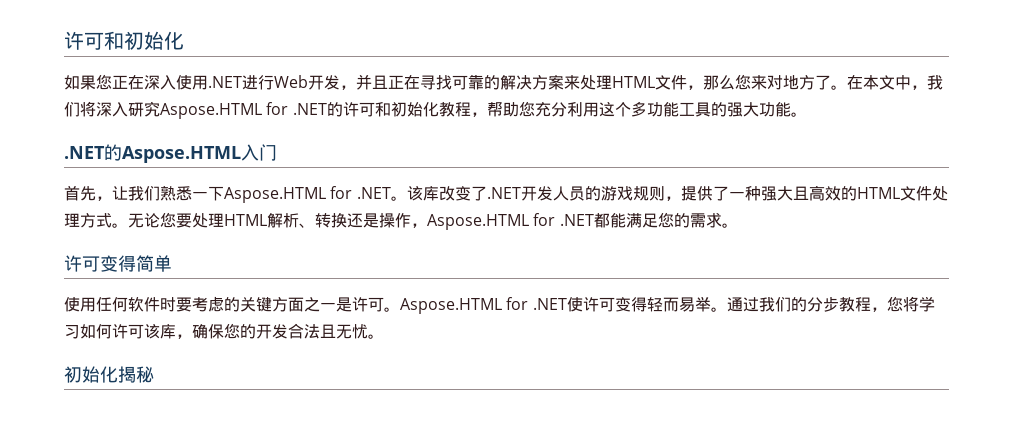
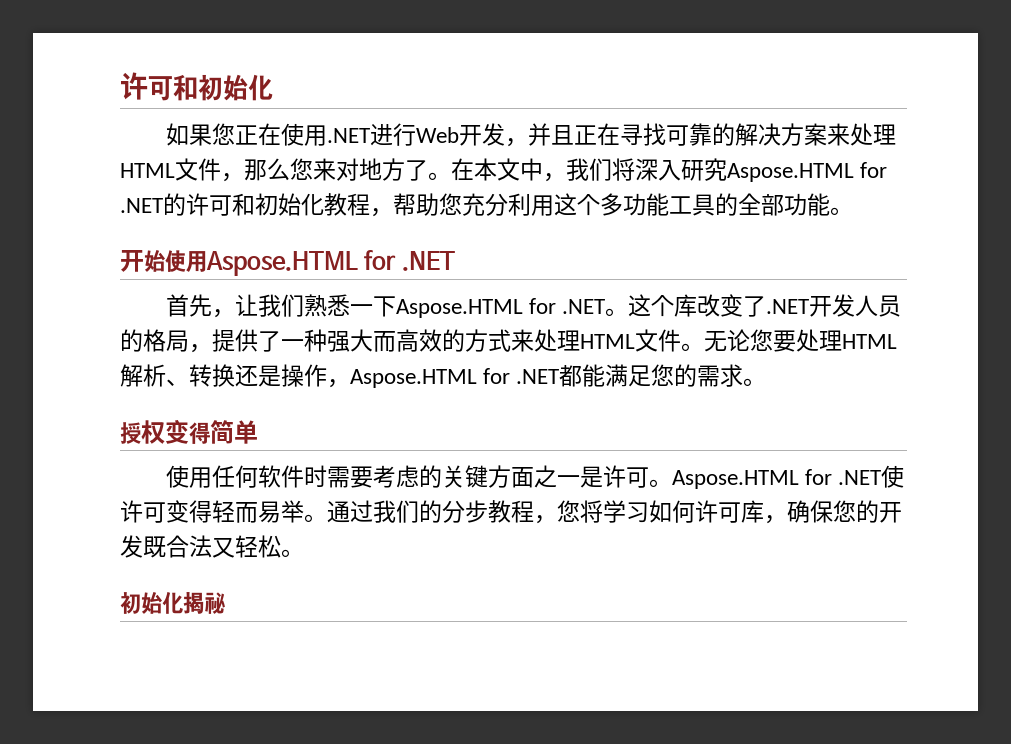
[144,75,176,90] 深入 -> (281, 134) none
[726,102,759,117] 强大 -> [738,193,784,216] 全部
[64,144,277,163] .NET的Aspose.HTML入门 -> [120,249,455,276] 开始使用Aspose.HTML for .NET
[406,186,423,201] 该 -> [628,294,675,317] 这个
[600,186,665,201] 游戏规则 -> [143,329,189,352] 格局
[792,185,948,201] [64,213,112,228] 且高效的HTML文件处理方式 -> [373,329,681,352] 而高效的方式来处理HTML文件
[64,255,100,272] 许可 -> [120,420,165,444] 授权
(176, 304) none -> [326,466,350,488] 需
[144,324,160,339] 该 -> (741, 512) none
[288,323,368,339] 合法且无忧 -> [143,535,281,558] 既合法又轻松

